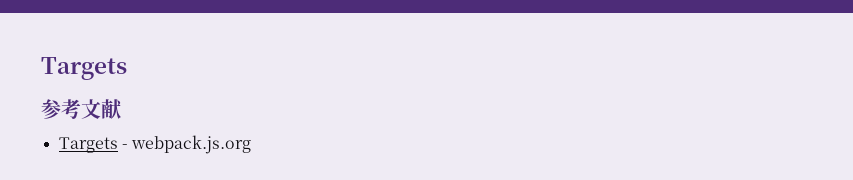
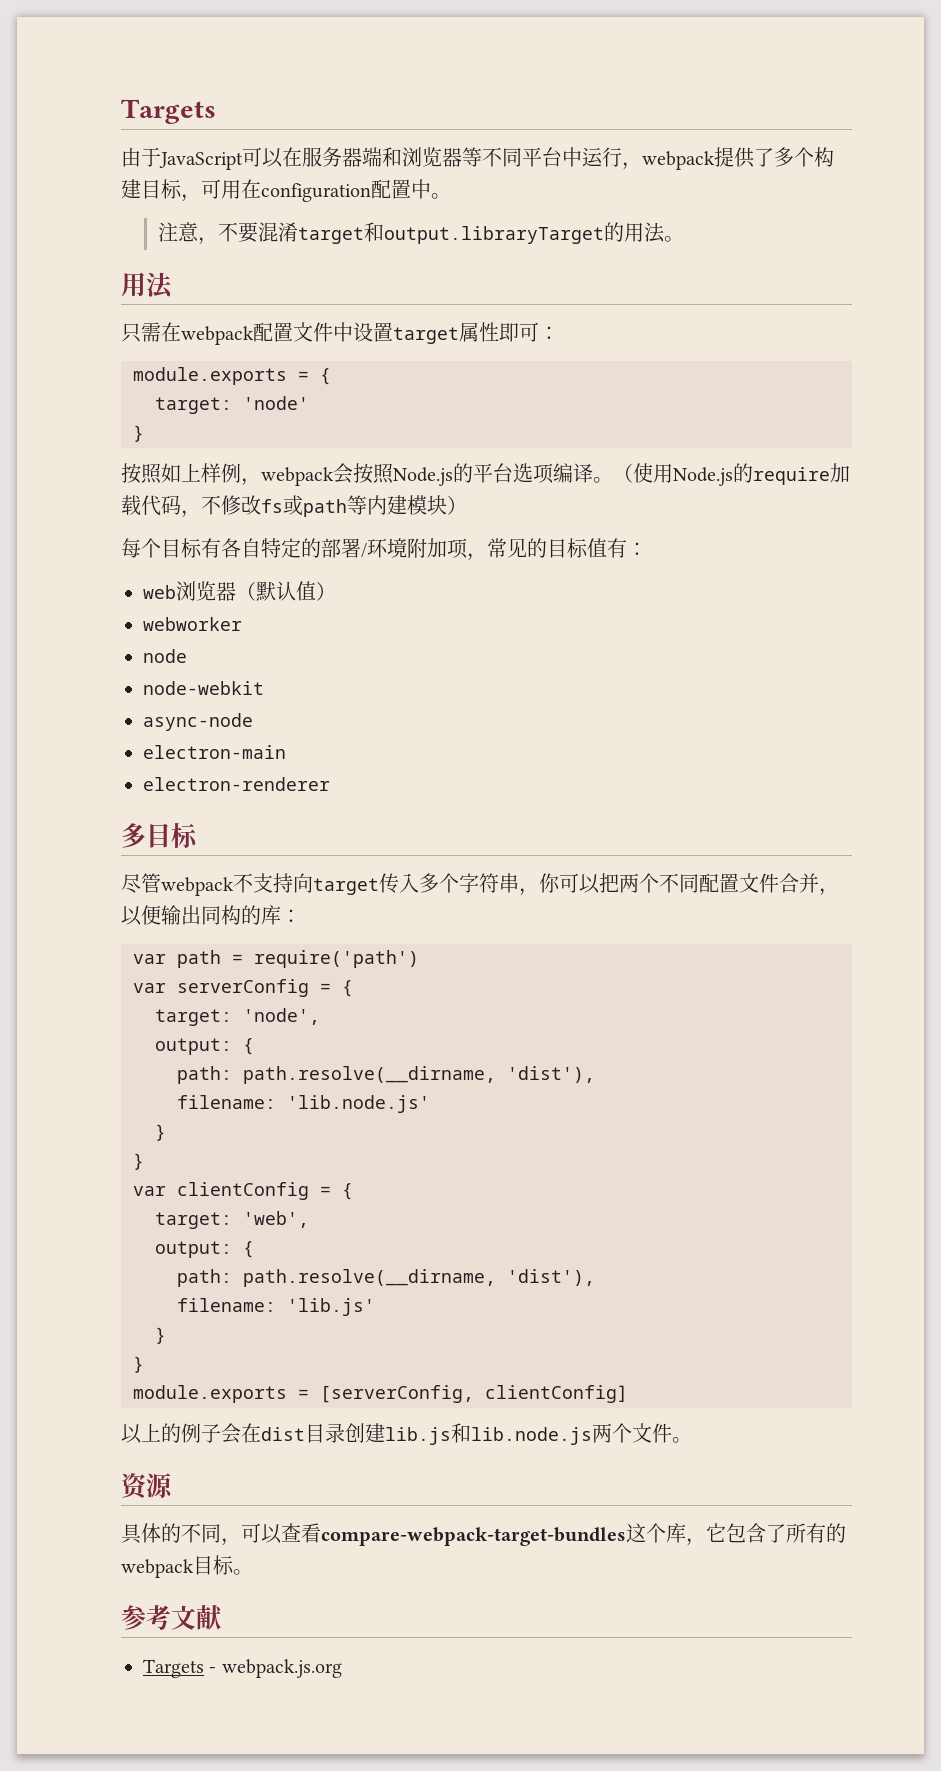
[41,57,127,80] Targets -> [121,99,216,124] [121,147,834,170] [121,179,451,202] [157,222,684,245] [121,272,173,299] [121,322,559,345] [133,367,331,385] [155,396,309,414] [133,425,144,442] [121,463,850,486] [121,495,467,518] [121,538,647,561] [143,581,336,601] [143,617,242,631] [143,649,187,663] [143,681,264,695] [143,713,253,731] [143,745,286,759] [143,777,330,791] [121,823,198,849] [121,873,839,896] [121,905,301,926] [133,950,419,968] [133,979,353,997] [155,1008,320,1026] [155,1038,254,1055] [177,1066,595,1084] [177,1095,430,1113] [155,1124,166,1141] [133,1153,144,1170] [133,1182,353,1200] [155,1211,309,1229] [155,1241,254,1258] [177,1269,595,1287] [177,1298,375,1316] [155,1327,166,1344] [133,1356,144,1373] [133,1385,628,1403] [121,1423,692,1445] [121,1473,173,1500] [121,1523,846,1546] [121,1555,253,1578] Targets // 由于JavaScript可以在服务器端和浏览器等不同平台中运行，webpack提供了多个构建目标，可用在configuration配置中。 // 注意，不要混淆target和output.libraryTarget的用法。 // 用法 // 只需在webpack配置文件中设置target属性即可： // module.exports = { // target: 'node' // } // 按照如上样例，webpack会按照Node.js的平台选项编译。（使用Node.js的require加载代码，不修改fs或path等内建模块） // 每个目标有各自特定的部署/环境附加项，常见的目标值有： // web浏览器（默认值） // webworker // node // node-webkit // async-node // electron-main // electron-renderer // 多目标 // 尽管webpack不支持向target传入多个字符串，你可以把两个不同配置文件合并，以便输出同构的库： // var path = require('path') // var serverConfig = { // target: 'node', // output: { // path: path.resolve(__dirname, 'dist'), // filename: 'lib.node.js' // } // } // var clientConfig = { // target: 'web', // output: { // path: path.resolve(__dirname, 'dist'), // filename: 'lib.js' // } // } // module.exports = [serverConfig, clientConfig] // 以上的例子会在dist目录创建lib.js和lib.node.js两个文件。 // 资源 // 具体的不同，可以查看compare-webpack-target-bundles这个库，它包含了所有的webpack目标。

